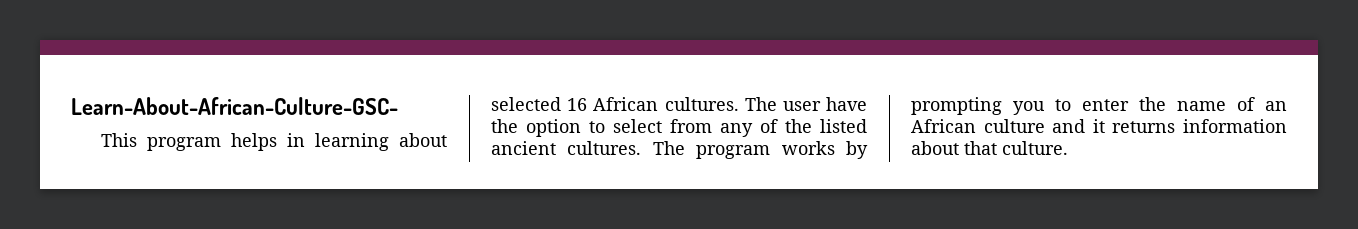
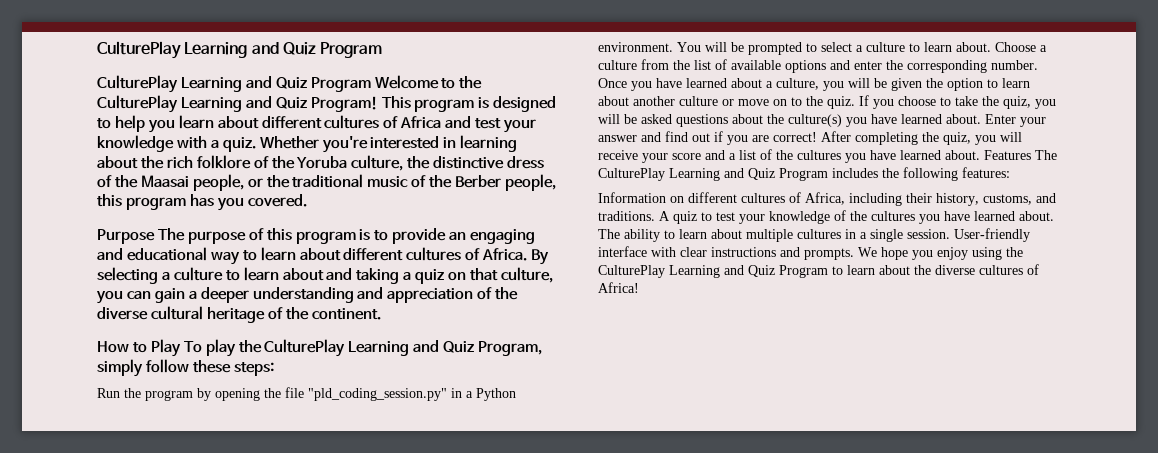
[71,97,398,115] [101,133,447,151] [491,97,867,111] [491,119,867,137] [491,141,868,159] [911,97,1287,115] [911,119,1287,133] [911,141,1068,155] Learn-About-African-Culture-GSC- // This program helps in learning about selected 16 African cultures. The user have the option to select from any of the listed ancient cultures. The program works by prompting you to enter the name of an African culture and it returns information about that culture. -> [97,41,383,59] [97,75,483,93] [97,95,557,113] [97,115,537,133] [97,135,518,153] [97,155,545,171] [97,174,557,191] [97,194,307,211] [97,228,536,244] [97,247,550,265] [97,267,553,284] [96,287,519,304] [97,306,381,323] [97,339,543,357] [97,359,274,377] [97,387,516,401] [598,42,1047,55] [598,59,1038,73] [598,78,1030,91] [598,95,1056,109] [598,114,1046,127] [598,131,1022,145] [598,149,1057,163] [598,167,1010,181] [598,192,1056,206] [598,210,1054,224] [598,228,1030,242] [598,246,1023,260] [598,264,1039,278] [598,282,639,293] CulturePlay Learning and Quiz Program // CulturePlay Learning and Quiz Program Welcome to the CulturePlay Learning and Quiz Program! This program is designed to help you learn about different cultures of Africa and test your knowledge with a quiz. Whether you're interested in learning about the rich folklore of the Yoruba culture, the distinctive dress of the Maasai people, or the traditional music of the Berber people, this program has you covered. // Purpose The purpose of this program is to provide an engaging and educational way to learn about different cultures of Africa. By selecting a culture to learn about and taking a quiz on that culture, you can gain a deeper understanding and appreciation of the diverse cultural heritage of the continent. // How to Play To play the CulturePlay Learning and Quiz Program, simply follow these steps: // Run the program by opening the file "pld_coding_session.py" in a Python environment. You will be prompted to select a culture to learn about. Choose a culture from the list of available options and enter the corresponding number. Once you have learned about a culture, you will be given the option to learn about another culture or move on to the quiz. If you choose to take the quiz, you will be asked questions about the culture(s) you have learned about. Enter your answer and find out if you are correct! After completing the quiz, you will receive your score and a list of the cultures you have learned about. Features The CulturePlay Learning and Quiz Program includes the following features: // Information on different cultures of Africa, including their history, customs, and traditions. A quiz to test your knowledge of the cultures you have learned about. The ability to learn about multiple cultures in a single session. User-friendly interface with clear instructions and prompts. We hope you enjoy using the CulturePlay Learning and Quiz Program to learn about the diverse cultures of Africa!

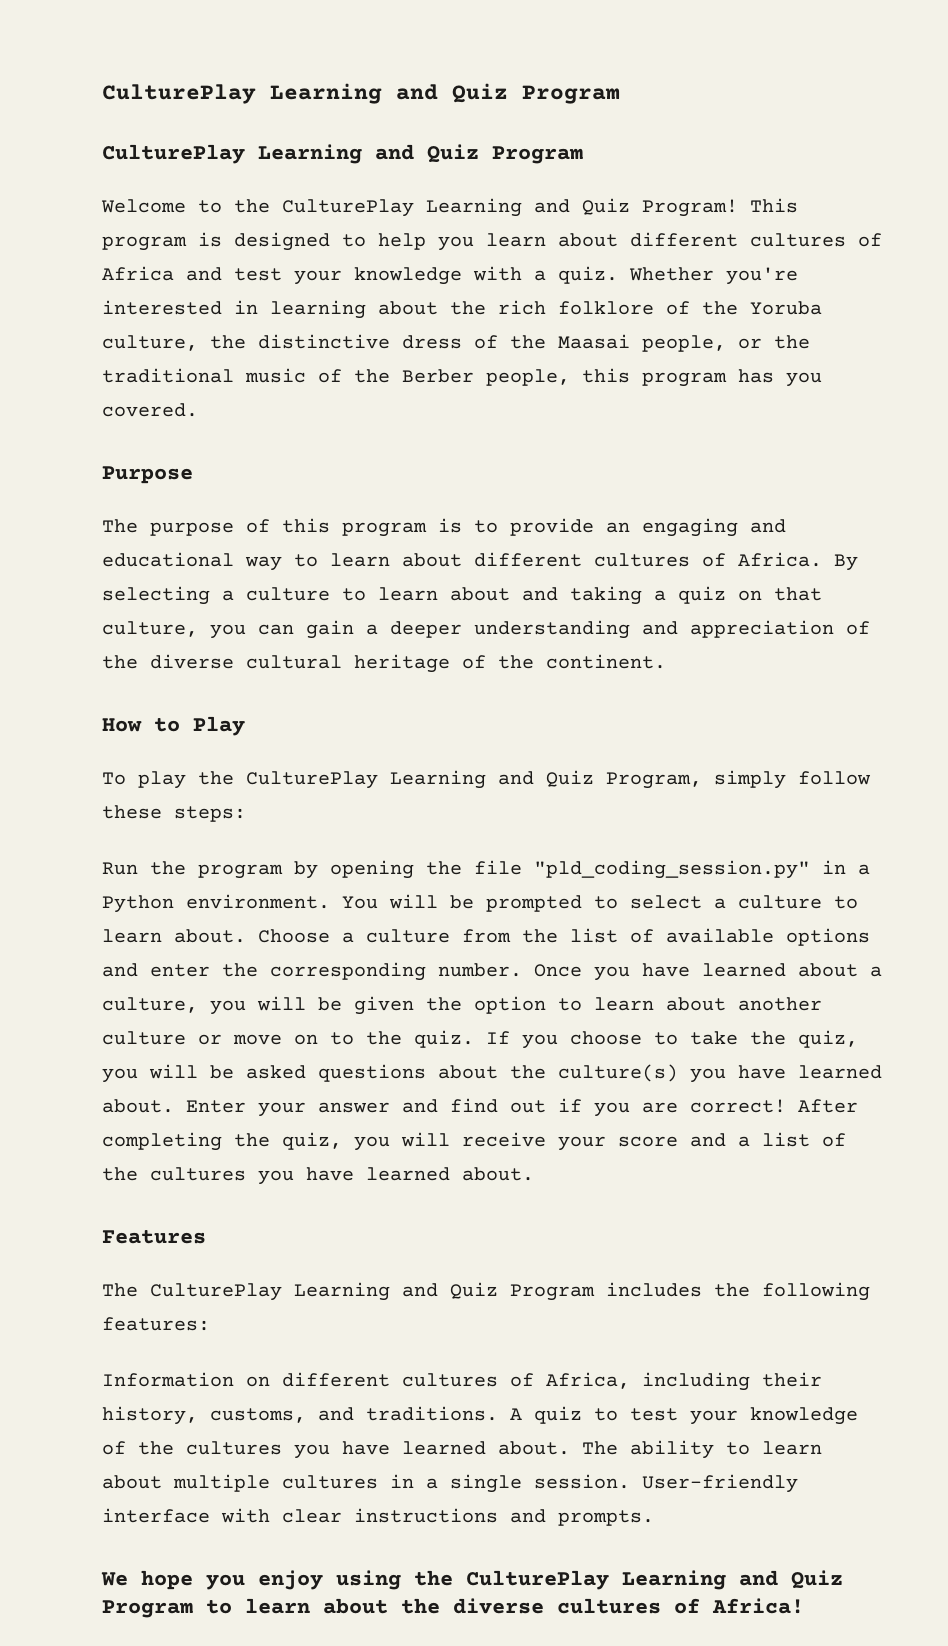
(371, 84) none -> (583, 155) //
(155, 236) none -> (193, 475) //
(181, 348) none -> (245, 726) //
(980, 155) none -> (534, 1174) //
(1031, 155) none -> (206, 1237) //
(854, 254) none -> (654, 1518) //

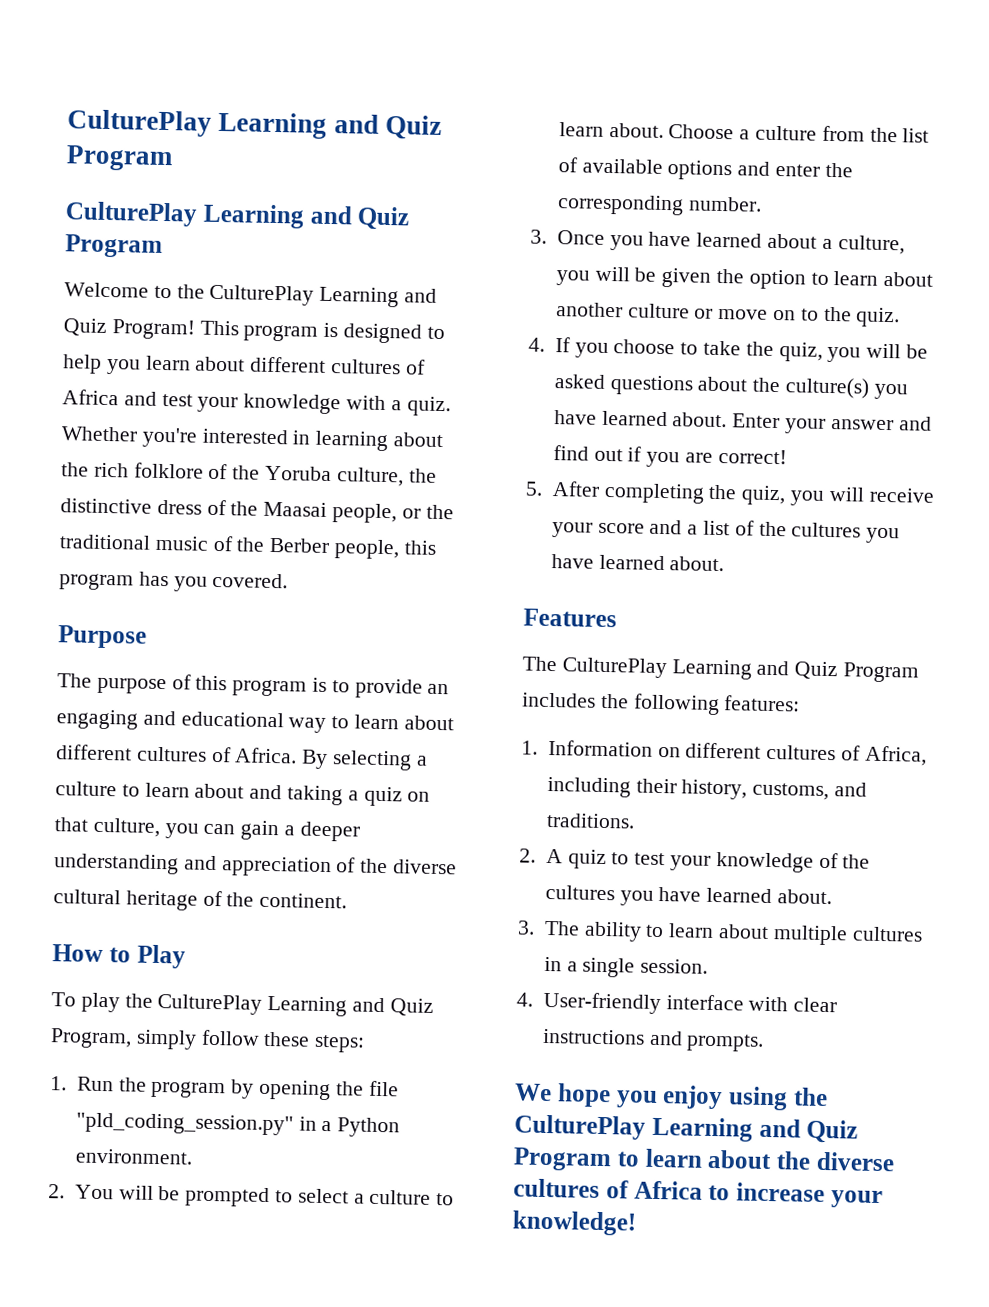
(246, 814) none -> [50,1076,67,1091] 1.
(330, 901) none -> [48,1184,65,1199] // 2.
(522, 970) none -> [530,229,547,244] // 3.
(474, 1039) none -> [528,337,545,352] // 4.
(786, 1106) none -> [525,481,543,496] // 5.
(210, 1324) none -> [521,740,538,755] 1.
(498, 1413) none -> [519,848,536,863] // 2.
(570, 1448) none -> [517,920,535,935] // 3.
(630, 1481) none -> [516,992,533,1007] // 4.
[712,1598,804,1614] Africa! -> [633,1180,883,1209] [512,1210,636,1236] Africa to increase your knowledge!

